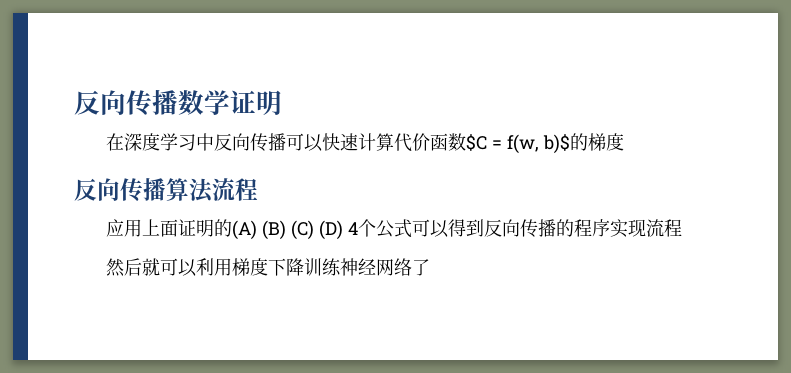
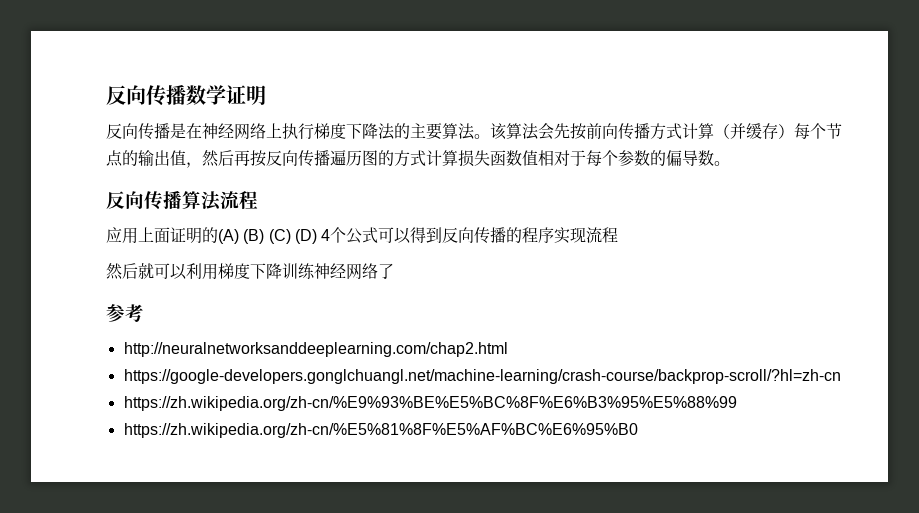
[106,133,624,154] 在深度学习中反向传播可以快速计算代价函数$C = f(w, b)$的梯度 -> [106,123,842,140] [106,150,730,168] 反向传播是在神经网络上执行梯度下降法的主要算法。该算法会先按前向传播方式计算（并缓存）每个节点的输出值，然后再按反向传播遍历图的方式计算损失函数值相对于每个参数的偏导数。
(431, 267) none -> [106,304,144,322] [123,342,508,357] [123,369,841,384] [123,396,737,411] [123,423,638,438] // 参考 // http://neuralnetworksanddeeplearning.com/chap2.html // https://google-developers.gonglchuangl.net/machine-learning/crash-course/backprop-scroll/?hl=zh-cn // https://zh.wikipedia.org/zh-cn/%E9%93%BE%E5%BC%8F%E6%B3%95%E5%88%99 // https://zh.wikipedia.org/zh-cn/%E5%81%8F%E5%AF%BC%E6%95%B0

